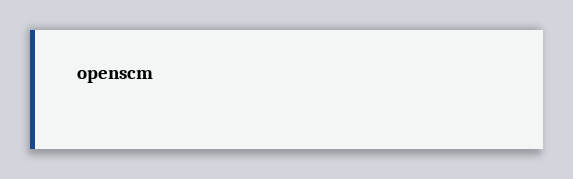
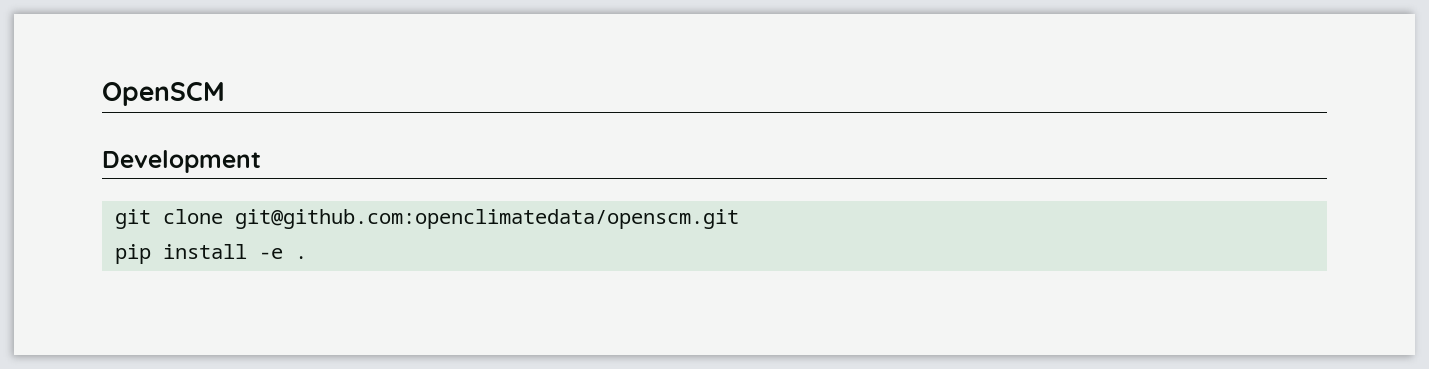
[77,70,153,83] openscm -> [102,82,225,106] [102,150,261,173] [114,209,739,229] [114,244,307,264] OpenSCM // Development // git clone git@github.com:openclimatedata/openscm.git // pip install -e .

